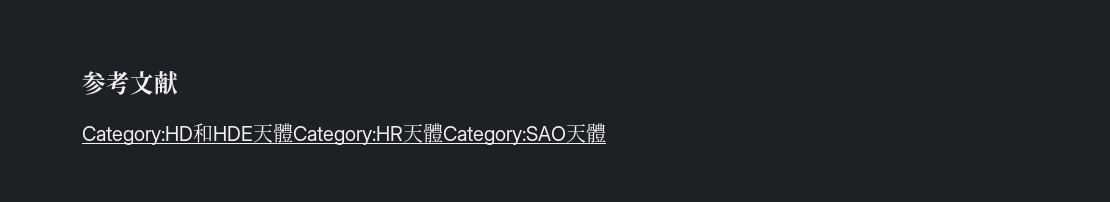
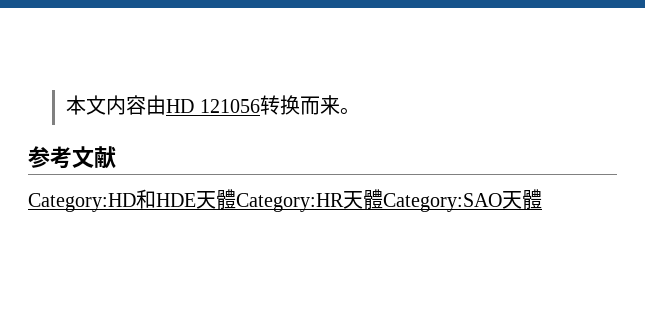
(82, 83) none -> [66,95,360,115] 本文内容由HD 121056转换而来。 //

